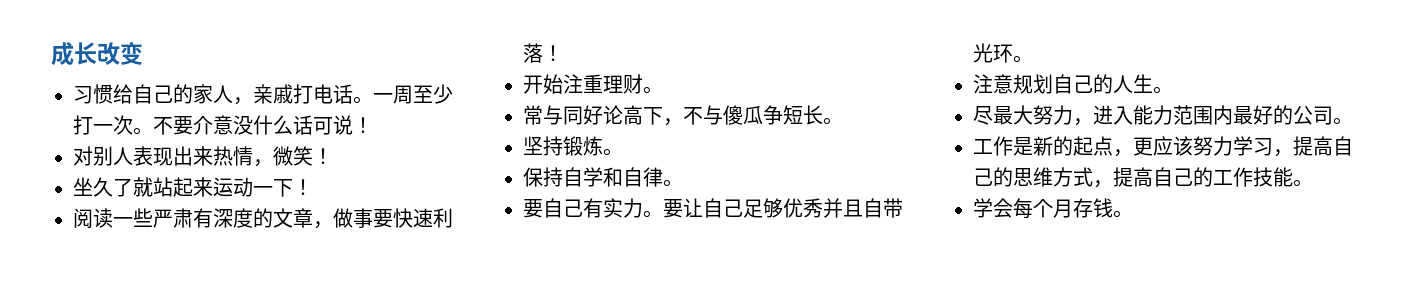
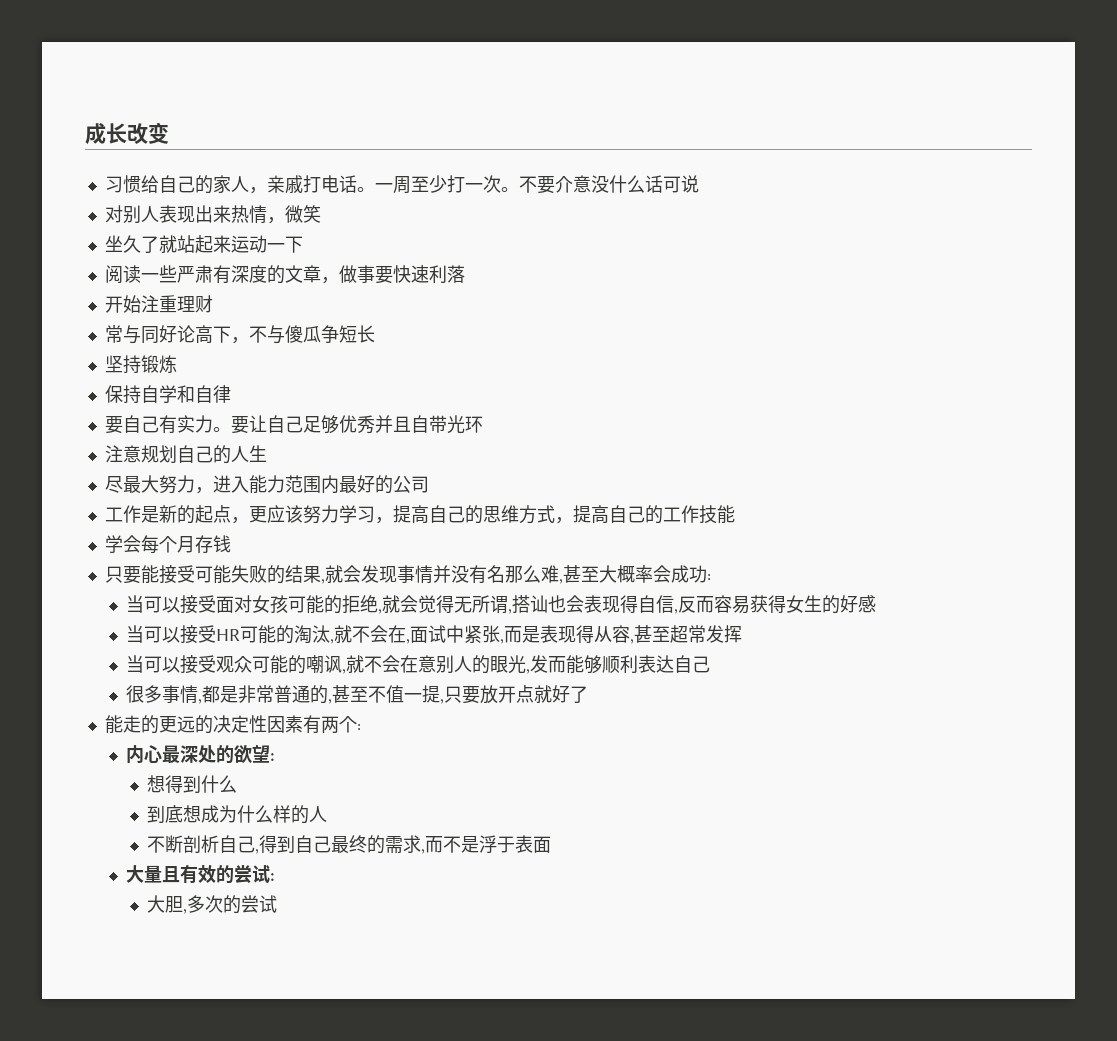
[353,117,373,133] ！ -> (699, 184) none
[313,148,333,164] ！ -> (321, 214) none
[293,179,313,195] ！ -> (303, 244) none
[543,45,563,61] ！ -> (465, 274) none
[643,86,663,94] 。 -> (213, 304) none
[823,117,843,125] 。 -> (375, 334) none
[603,148,623,156] 。 -> (177, 364) none
[663,179,683,187] 。 -> (231, 394) none
[1013,55,1033,63] 。 -> (483, 424) none
[1153,86,1173,94] 。 -> (267, 453) none
[1333,117,1353,125] 。 -> (429, 484) none
[1293,179,1313,187] 。 -> (735, 514) none
[1113,210,1133,218] 。 -> [104,565,711,584] [126,595,877,614] [126,625,743,644] [126,655,711,674] [126,685,589,704] [104,715,361,734] [126,745,276,764] [147,775,238,793] [147,805,328,824] [147,835,552,854] [126,864,276,884] [147,895,278,914] // 只要能接受可能失败的结果,就会发现事情并没有名那么难,甚至大概率会成功: // 当可以接受面对女孩可能的拒绝,就会觉得无所谓,搭讪也会表现得自信,反而容易获得女生的好感 // 当可以接受HR可能的淘汰,就不会在,面试中紧张,而是表现得从容,甚至超常发挥 // 当可以接受观众可能的嘲讽,就不会在意别人的眼光,发而能够顺利表达自己 // 很多事情,都是非常普通的,甚至不值一提,只要放开点就好了 // 能走的更远的决定性因素有两个: // 内心最深处的欲望: // 想得到什么 // 到底想成为什么样的人 // 不断剖析自己,得到自己最终的需求,而不是浮于表面 // 大量且有效的尝试: // 大胆,多次的尝试

